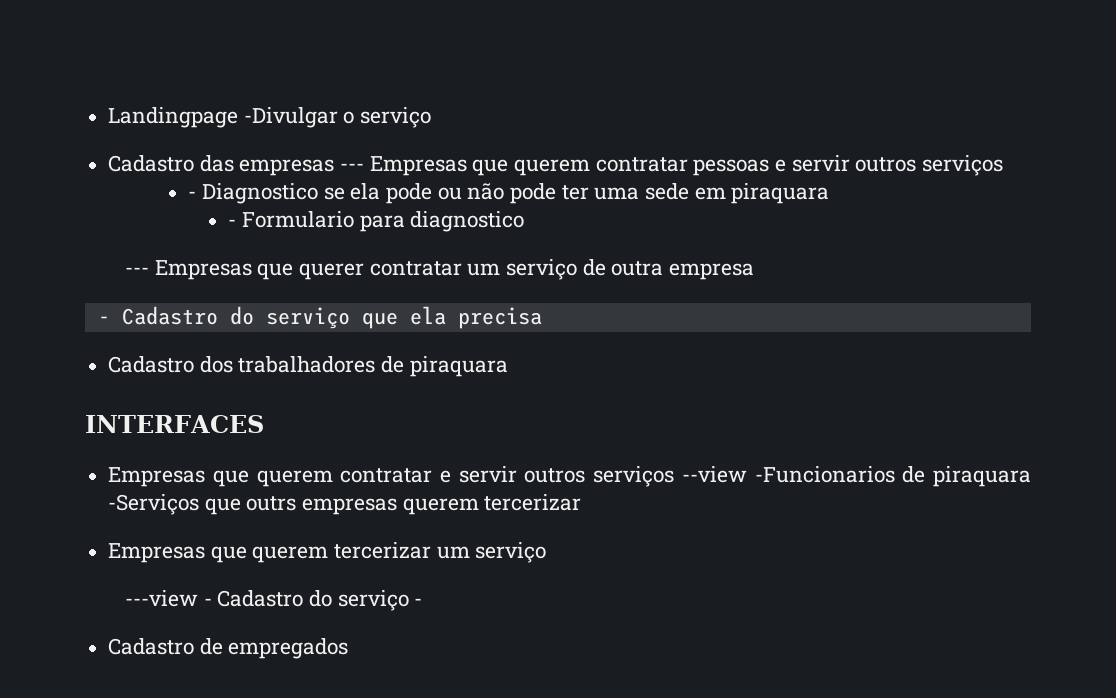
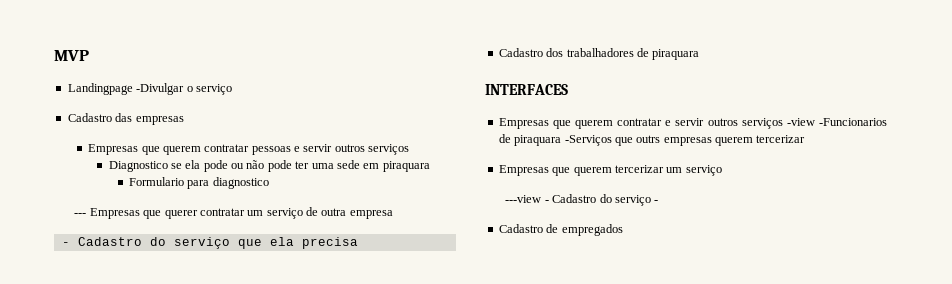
(108, 117) none -> [54,50,89,61] MVP //
[340,163,365,171] --- -> (184, 120) //
[188,191,197,199] - -> (410, 149) none
[228,219,237,227] - -> (430, 166) none
[681,466,747,483] --view -> [786,118,815,126] -view

